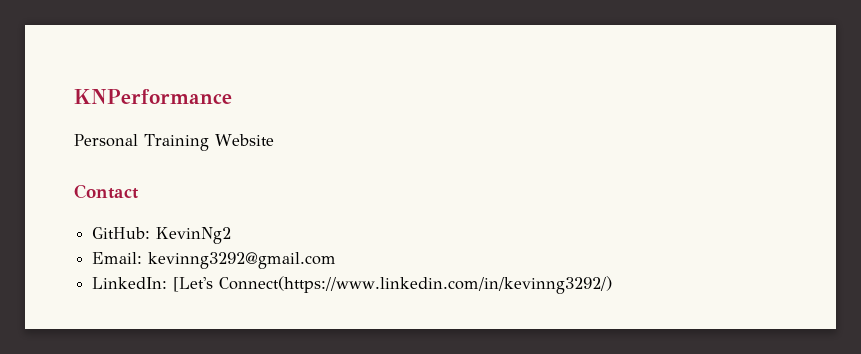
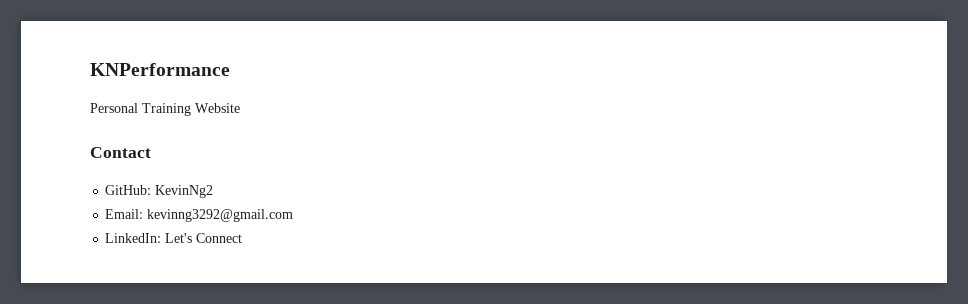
[173,276,613,294] [Let's Connect(https://www.linkedin.com/in/kevinng3292/) -> [165,233,243,243] Let's Connect

